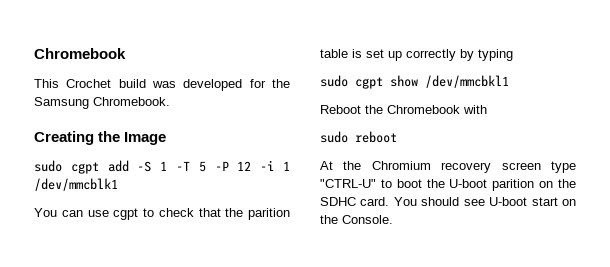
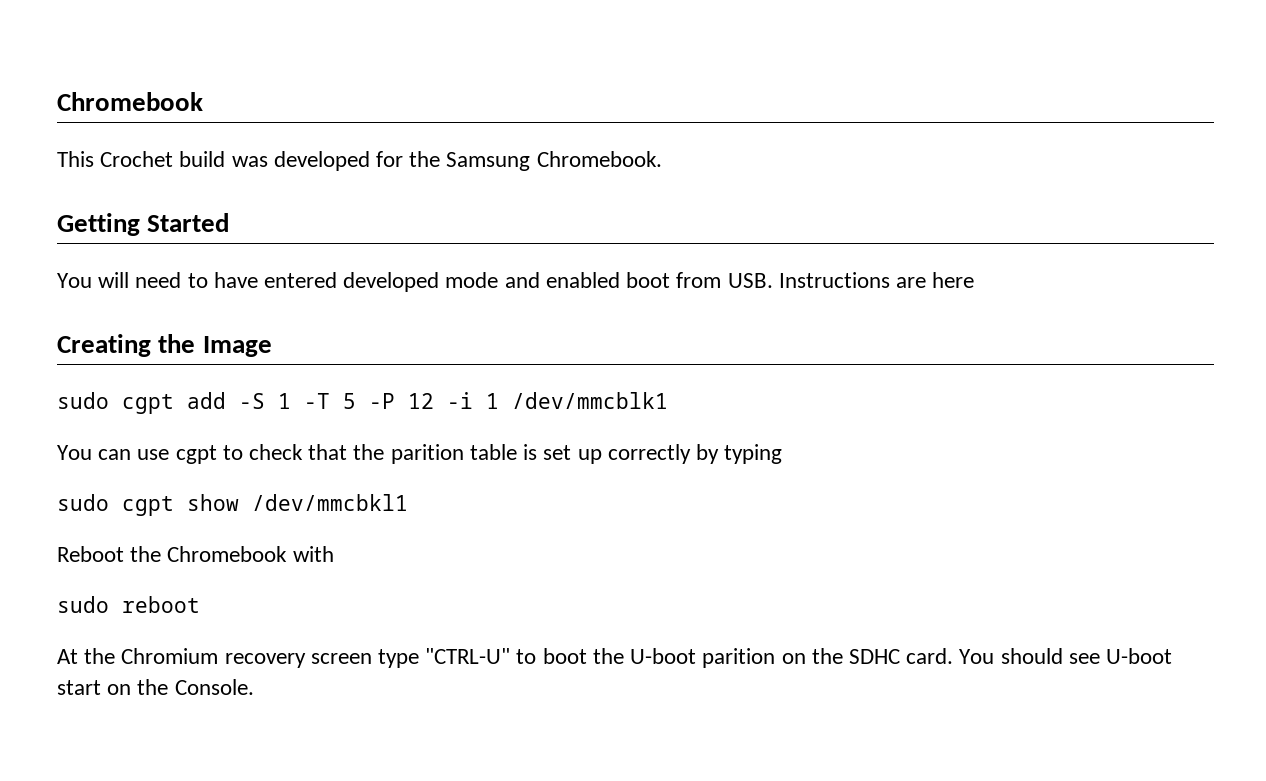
(170, 101) none -> [57,213,230,236] [57,272,975,292] // Getting Started // You will need to have entered developed mode and enabled boot from USB. Instructions are here

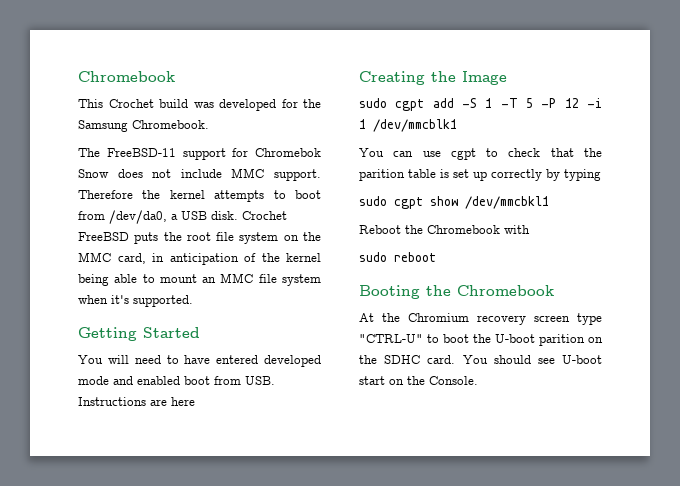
(662, 159) none -> [78,148,321,160] [78,168,321,181] [78,190,321,202] [78,210,287,224] [78,232,321,244] [78,252,321,265] [78,273,321,286] [78,295,193,307] // The FreeBSD-11 support for Chromebok Snow does not include MMC support. Therefore the kernel attempts to boot from /dev/da0, a USB disk. Crochet FreeBSD puts the root file system on the MMC card, in anticipation of the kernel being able to mount an MMC file system when it's supported.
(200, 604) none -> [359,285,554,299] // Booting the Chromebook

